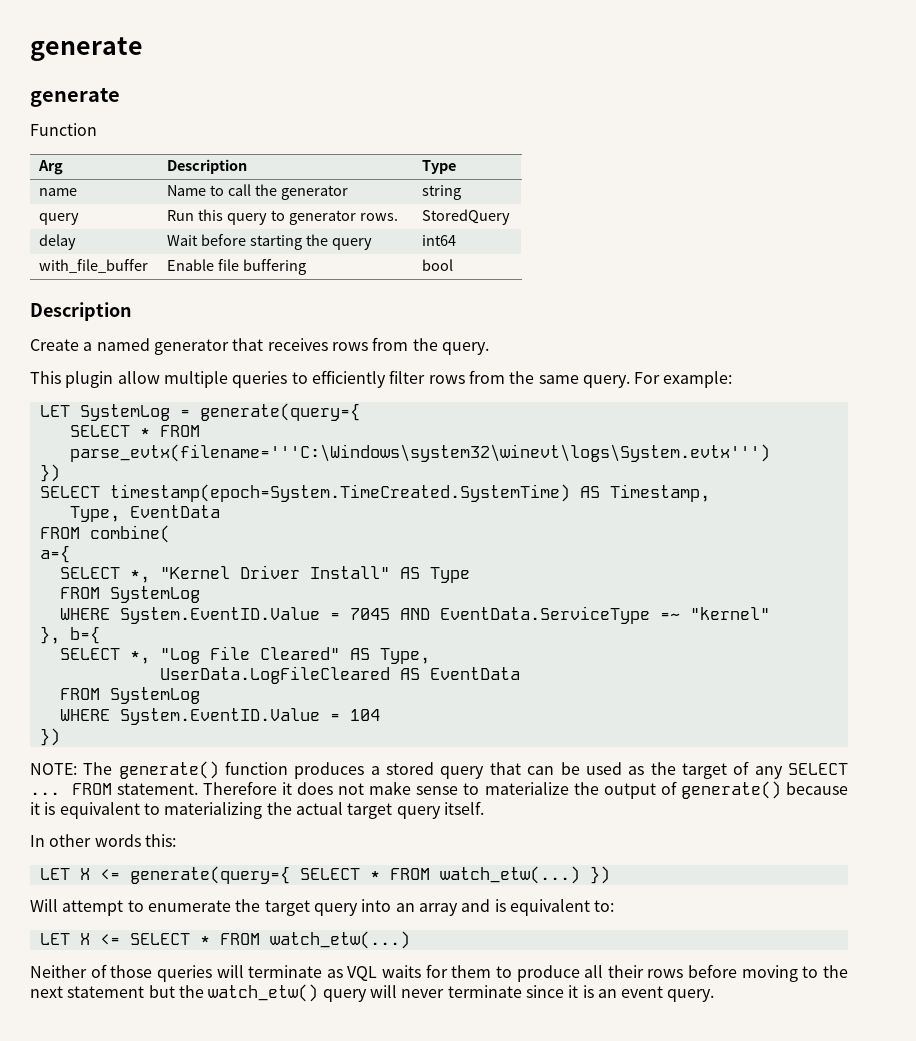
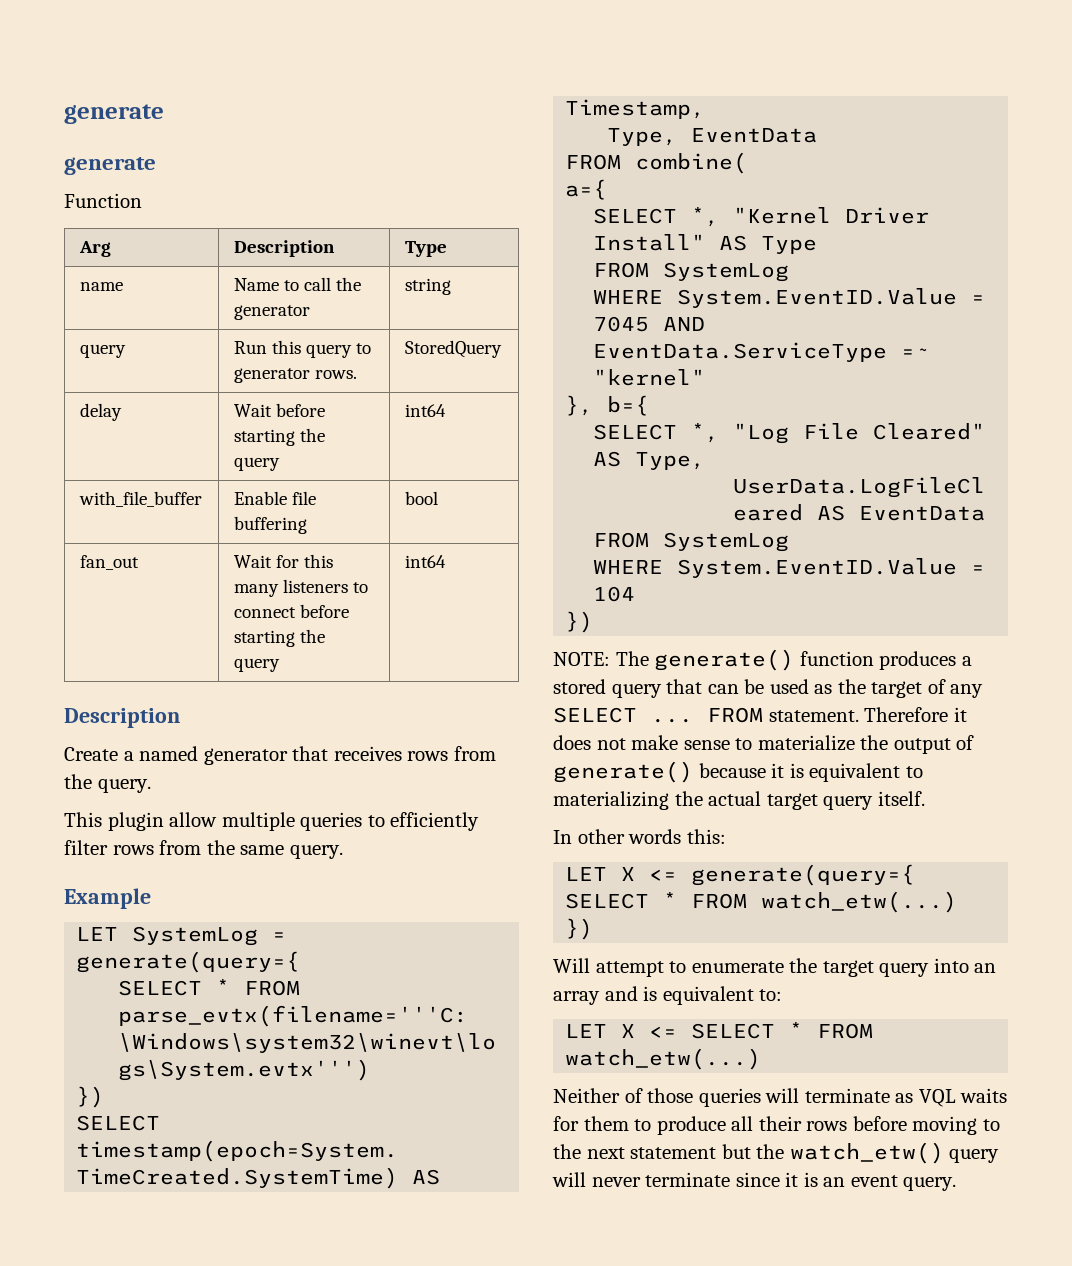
(454, 265) none -> [79,555,139,570] [233,554,333,568] [233,579,368,597] [233,604,349,618] [233,629,325,647] [233,658,280,672] [404,555,446,568] // fan_out | Wait for this many listeners to connect before starting the query | int64
[634,371,733,388] For example: -> [64,888,151,909] // Example

